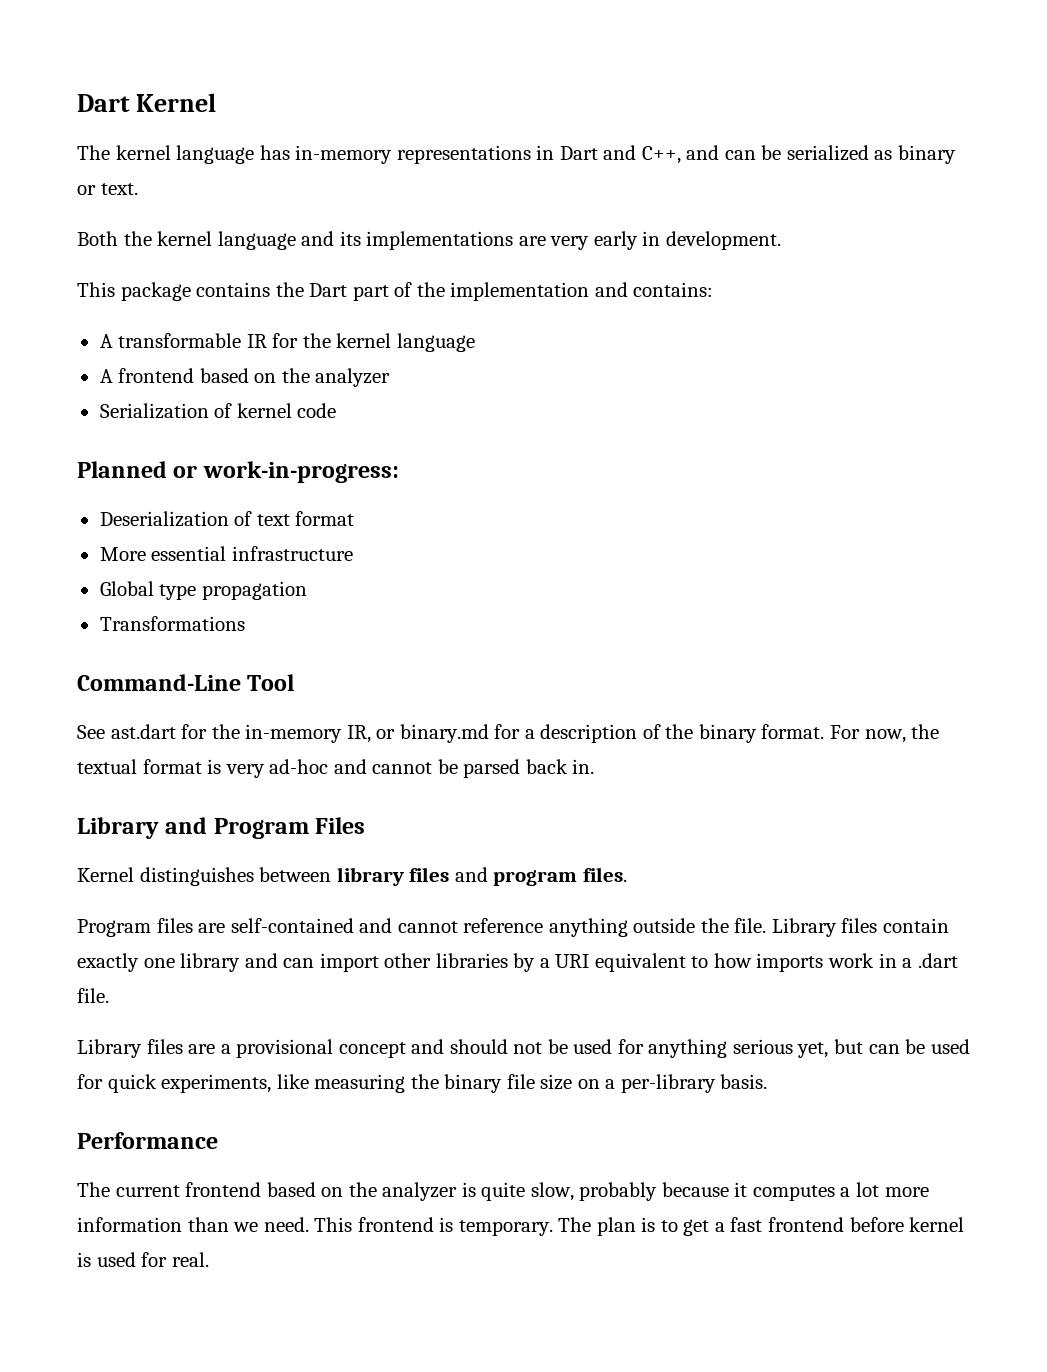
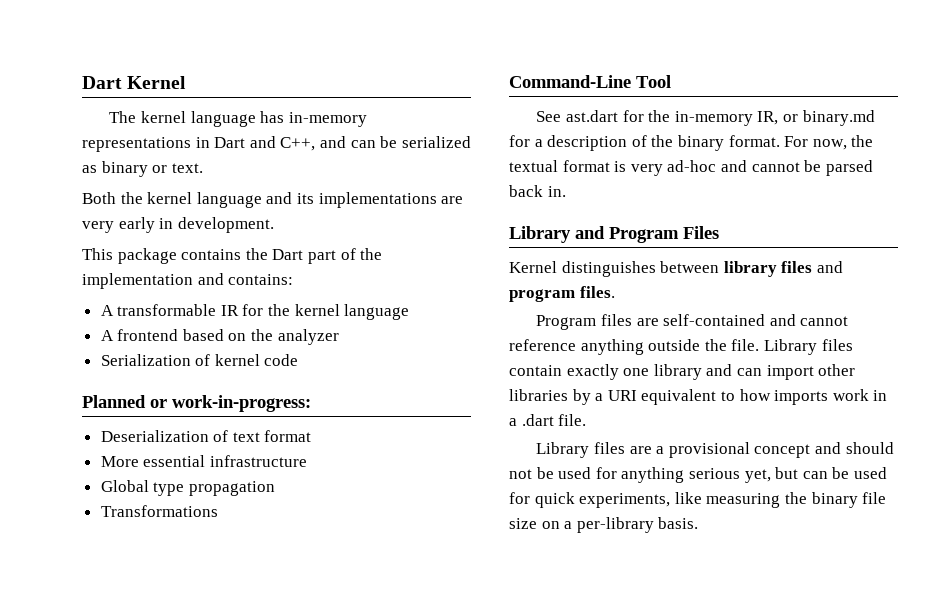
[77,1132,218,1149] [77,1182,929,1201] [77,1217,965,1236] [77,1252,209,1267] // Performance // The current frontend based on the analyzer is quite slow, probably because it computes a lot more information than we need. This frontend is temporary. The plan is to get a fast frontend before kernel is used for real. -> (699, 523) none

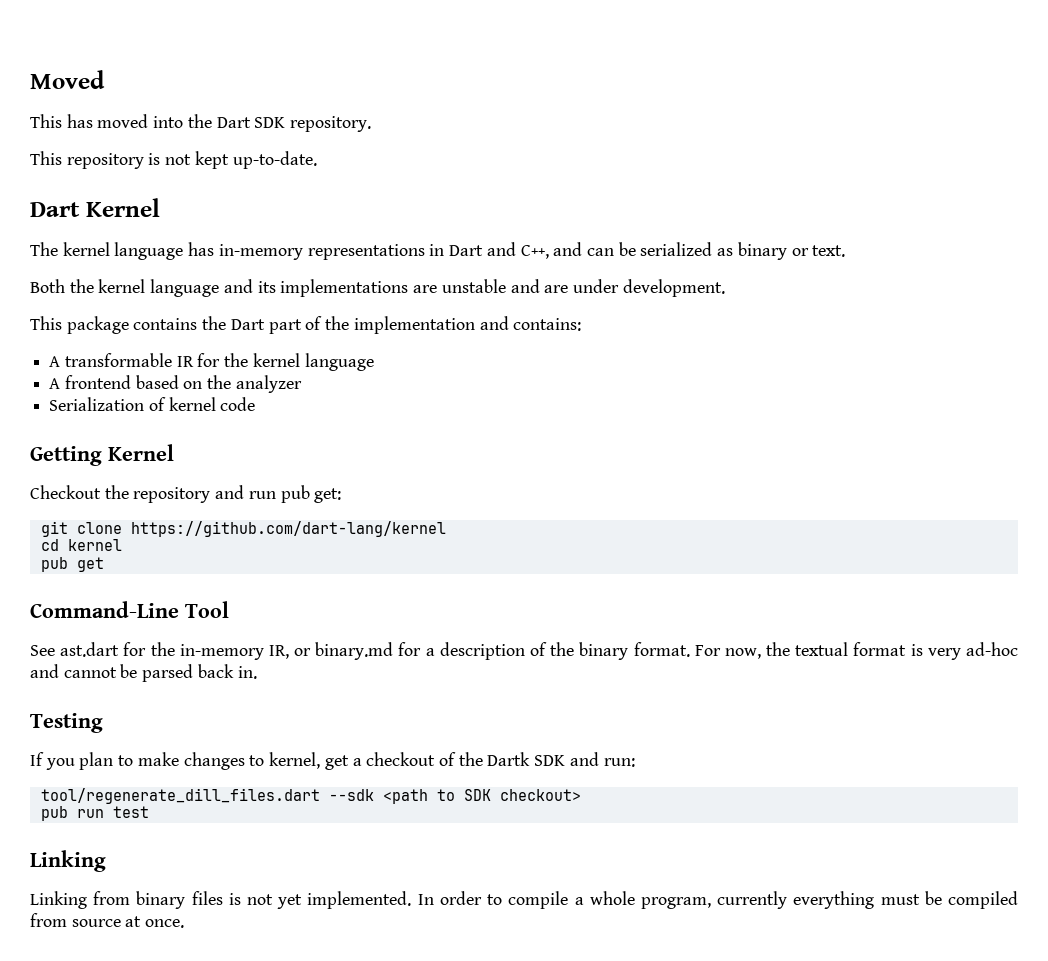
(82, 82) none -> [30,70,105,89] [30,114,372,132] [30,151,317,169] Moved // This has moved into the Dart SDK repository. // This repository is not kept up-to-date. //
[82,217,174,233] very early in -> [441,279,619,293] unstable and are under
[82,395,311,412] [100,430,312,442] [100,455,307,467] [100,480,275,496] [100,505,218,517] Planned or work-in-progress: // Deserialization of text format // More essential infrastructure // Global type propagation // Transformations -> [30,444,174,466] [30,485,342,503] [40,521,446,537] [40,539,122,551] [40,557,104,572] Getting Kernel // Checkout the repository and run pub get: // git clone https://github.com/dart-lang/kernel // cd kernel // pub get
[509,226,719,243] [509,261,843,277] [509,286,615,302] [536,314,849,330] [509,339,853,355] [509,364,856,380] [509,389,888,405] [509,414,587,426] [536,442,894,458] [509,467,887,483] [509,492,887,508] [509,517,699,533] Library and Program Files // Kernel distinguishes between library files and program files. // Program files are self-contained and cannot reference anything outside the file. Library files contain exactly one library and can import other libraries by a URI equivalent to how imports work in a .dart file. // Library files are a provisional concept and should not be used for anything serious yet, but can be used for quick experiments, like measuring the binary file size on a per-library basis. -> [30,713,103,733] [30,752,635,770] [40,788,581,804] [40,806,149,821] [30,850,106,872] [30,891,1019,909] [30,913,185,928] Testing // If you plan to make changes to kernel, get a checkout of the Dartk SDK and run: // tool/regenerate_dill_files.dart --sdk <path to SDK checkout> // pub run test // Linking // Linking from binary files is not yet implemented. In order to compile a whole program, currently everything must be compiled from source at once.

